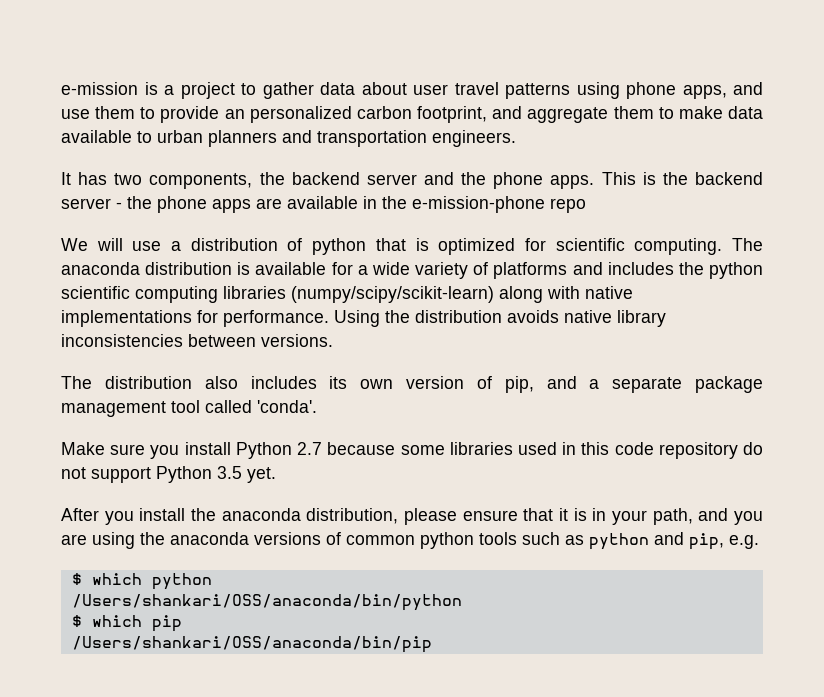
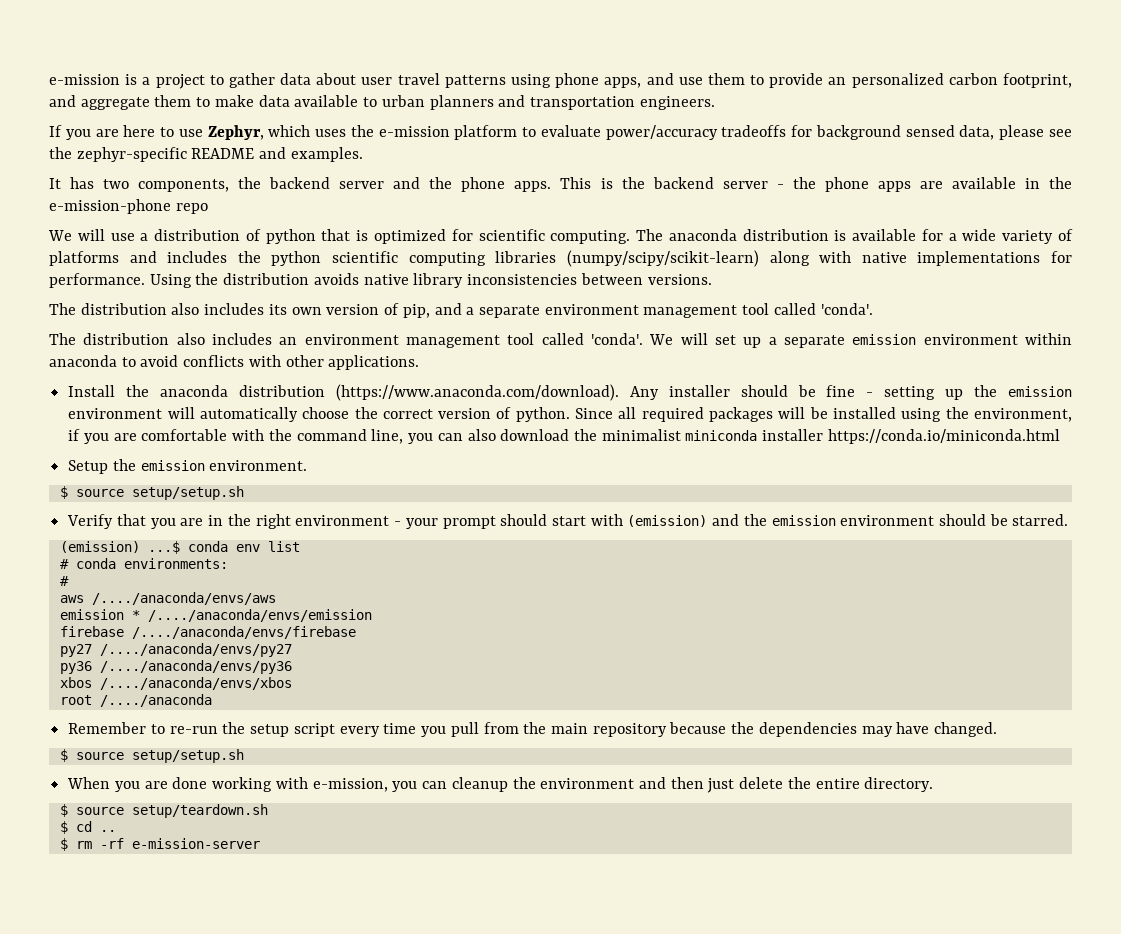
(516, 138) none -> [49,125,1073,140] [49,147,363,162] // If you are here to use Zephyr, which uses the e-mission platform to evaluate power/accuracy tradeoffs for background sensed data, please see the zephyr-specific README and examples.
[695,376,763,393] package -> [544,304,639,315] environment
[61,442,763,459] [61,466,276,483] [61,508,763,525] [61,532,759,550] [71,573,212,590] [71,594,462,611] [71,615,182,632] [71,636,432,653] Make sure you install Python 2.7 because some libraries used in this code repository do not support Python 3.5 yet. // After you install the anaconda distribution, please ensure that it is in your path, and you are using the anaconda versions of common python tools such as python and pip, e.g. // $ which python // /Users/shankari/OSS/anaconda/bin/python // $ which pip // /Users/shankari/OSS/anaconda/bin/pip -> [49,333,1073,348] [49,355,420,370] [68,384,1073,401] [68,407,1073,422] [68,429,1060,444] [68,459,308,474] [59,486,244,500] [67,514,1069,529] [59,541,300,554] [59,558,228,569] [59,576,69,586] [59,592,276,605] [59,609,372,622] [59,626,356,639] [59,643,292,657] [59,660,292,674] [59,677,292,690] [59,694,212,707] [68,722,998,737] [59,749,244,763] [67,777,934,793] [59,804,268,818] [59,821,116,834] [59,838,260,851] The distribution also includes an environment management tool called 'conda'. We will set up a separate emission environment within anaconda to avoid conflicts with other applications. // Install the anaconda distribution (https://www.anaconda.com/download). Any installer should be fine - setting up the emission environment will automatically choose the correct version of python. Since all required packages will be installed using the environment, if you are comfortable with the command line, you can also download the minimalist miniconda installer https://conda.io/miniconda.html // Setup the emission environment. // $ source setup/setup.sh // Verify that you are in the right environment - your prompt should start with (emission) and the emission environment should be starred. // (emission) ...$ conda env list // # conda environments: // # // aws /..../anaconda/envs/aws // emission * /..../anaconda/envs/emission // firebase /..../anaconda/envs/firebase // py27 /..../anaconda/envs/py27 // py36 /..../anaconda/envs/py36 // xbos /..../anaconda/envs/xbos // root /..../anaconda // Remember to re-run the setup script every time you pull from the main repository because the dependencies may have changed. // $ source setup/setup.sh // When you are done working with e-mission, you can cleanup the environment and then just delete the entire directory. // $ source setup/teardown.sh // $ cd .. // $ rm -rf e-mission-server

